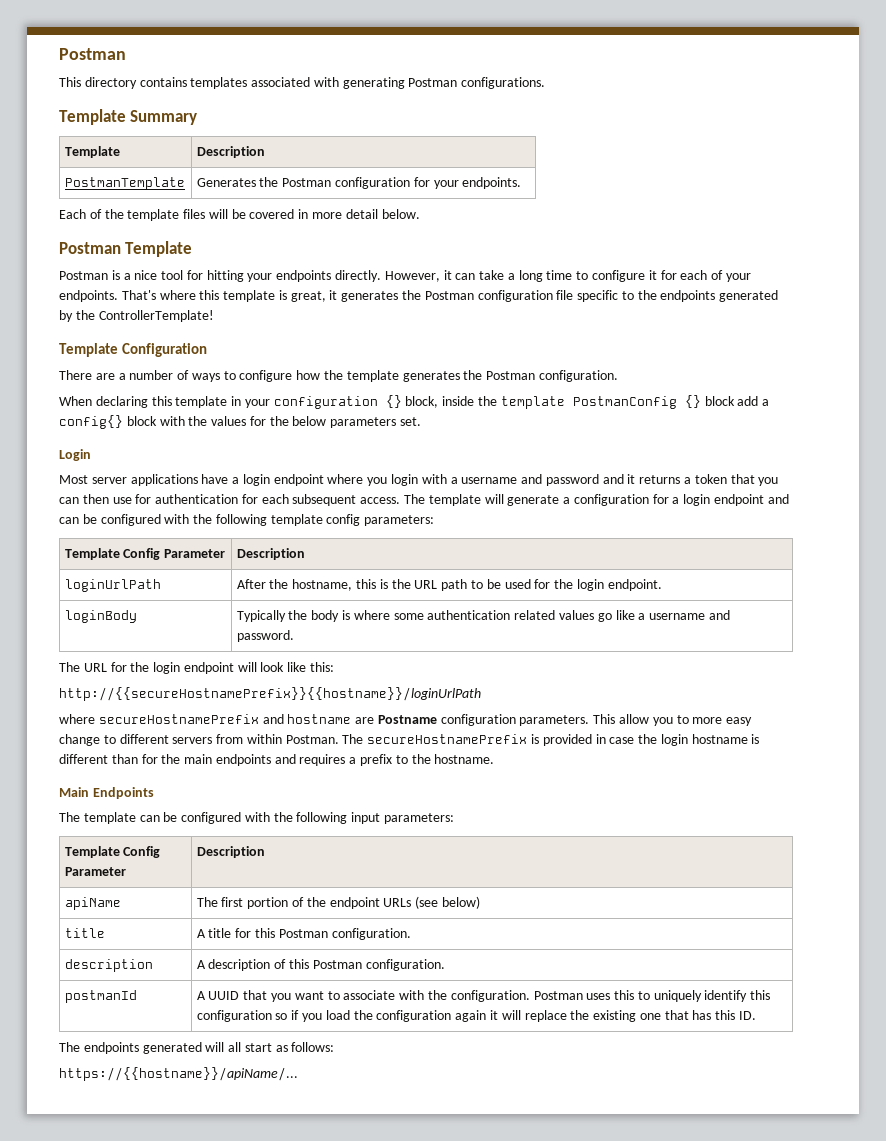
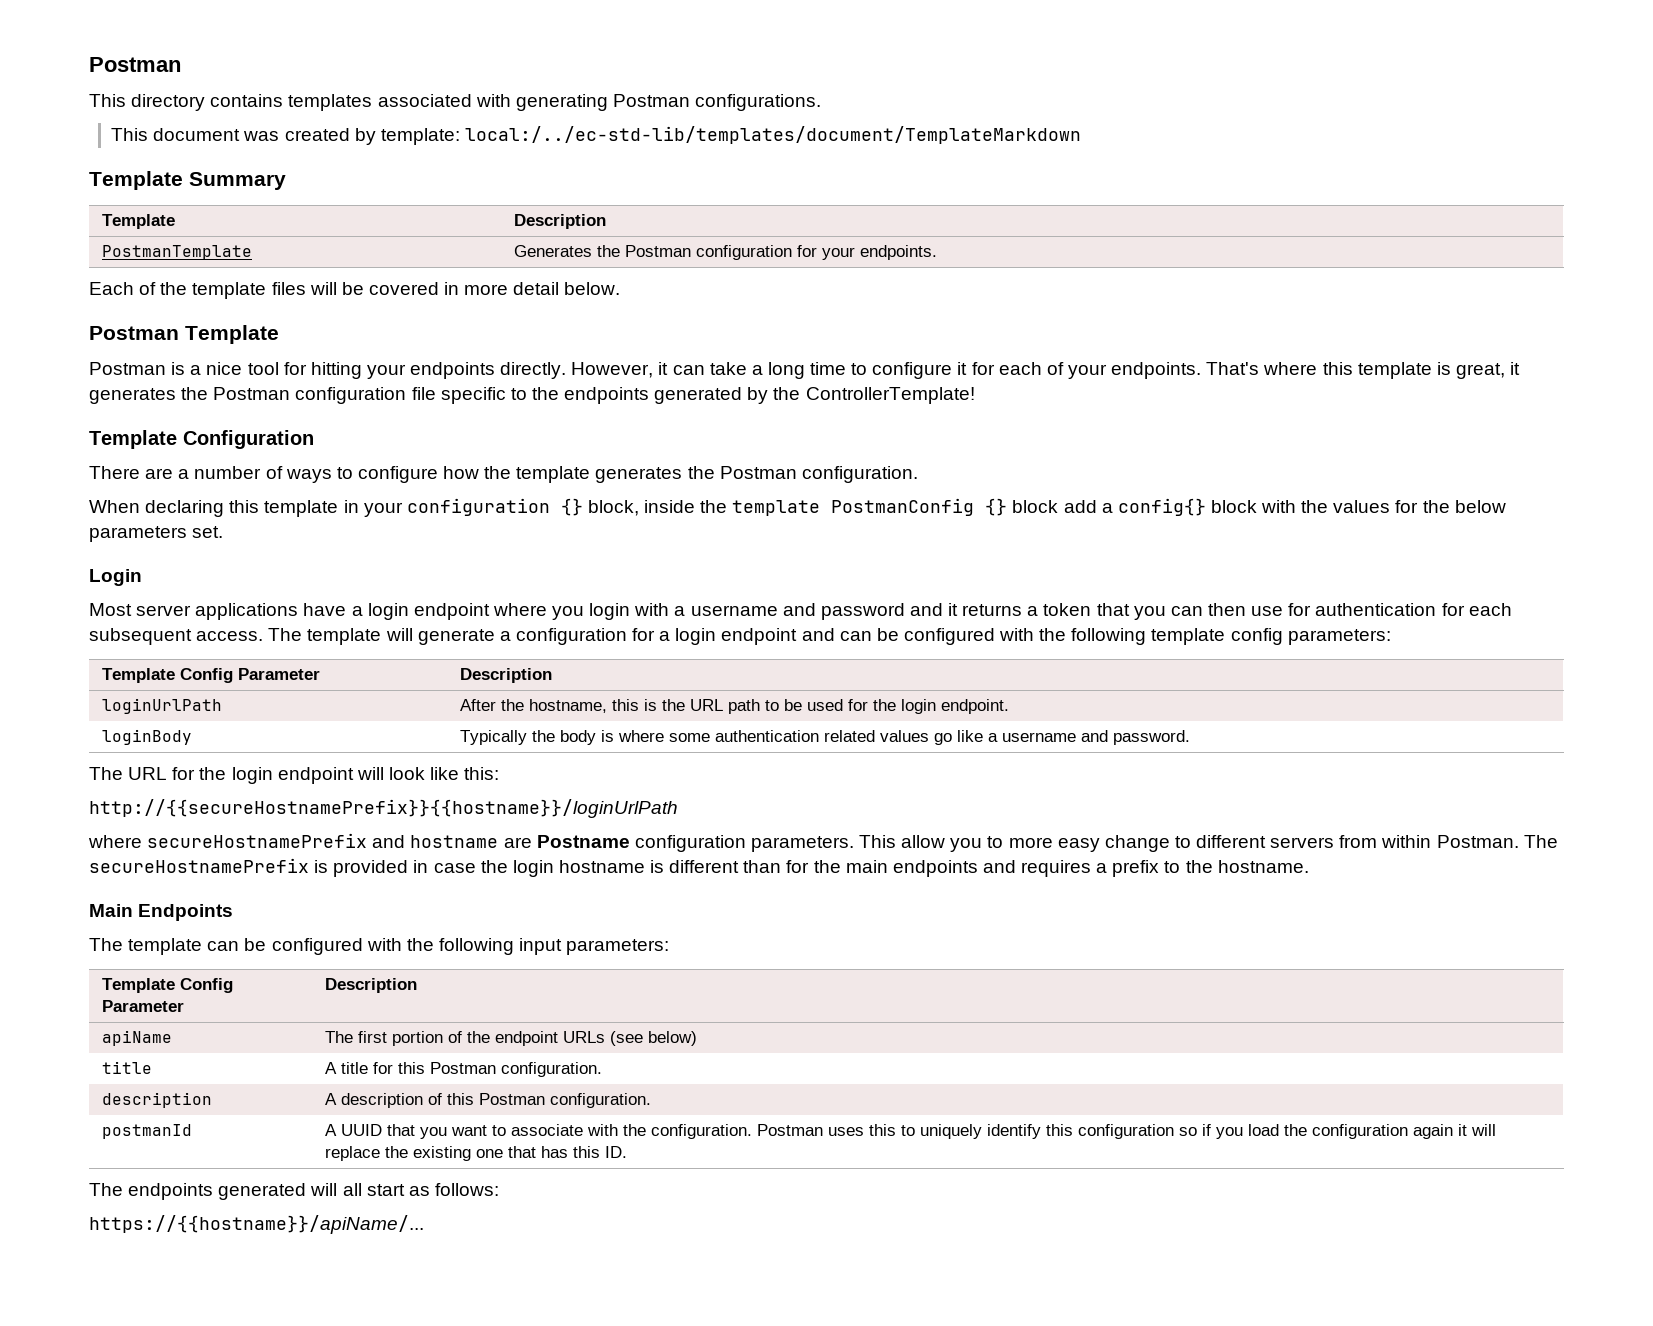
(546, 83) none -> [111,126,1081,145] // This document was created by template: local:/../ec-std-lib/templates/document/TemplateMarkdown

